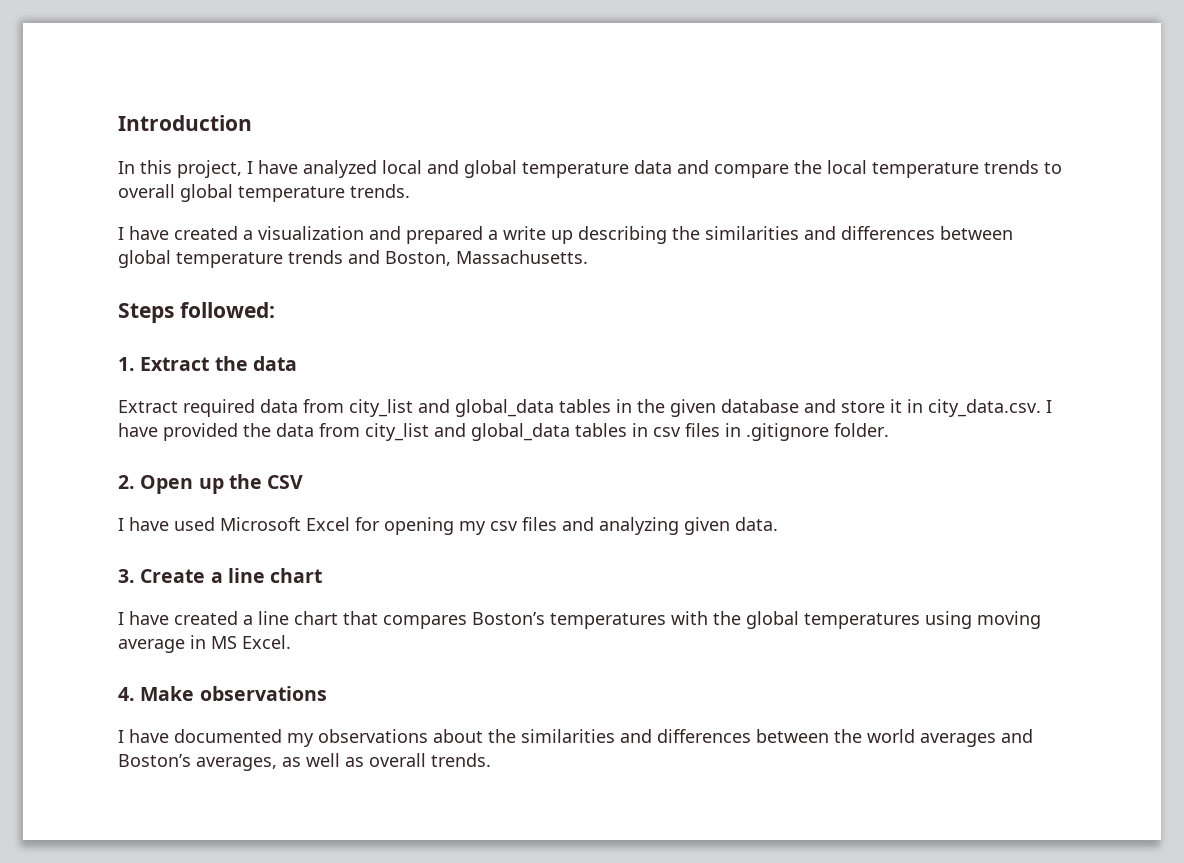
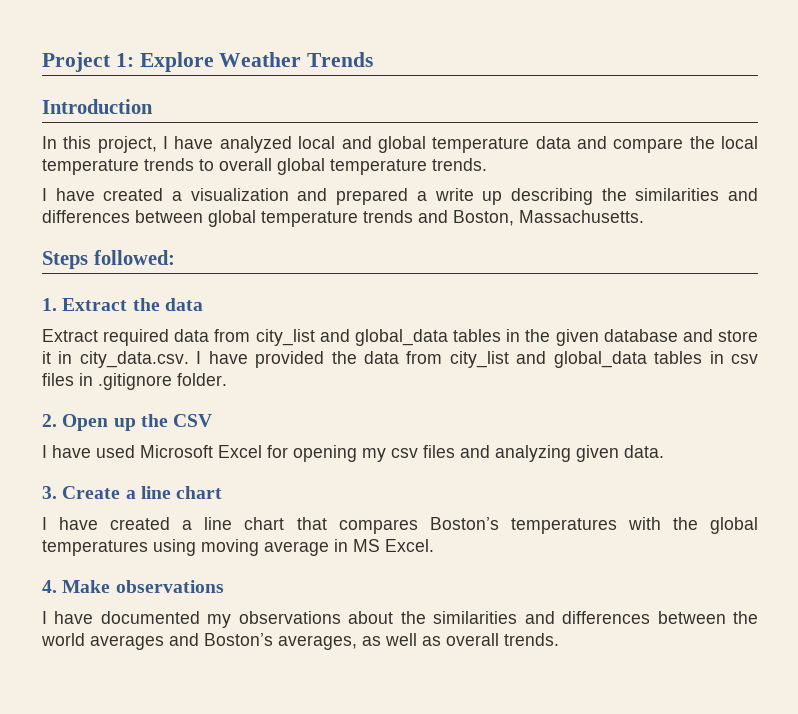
(118, 123) none -> [42,52,374,72] Project 1: Explore Weather Trends //

